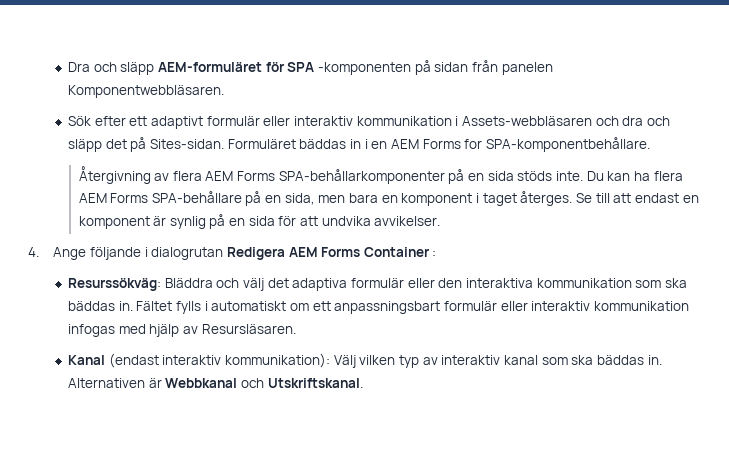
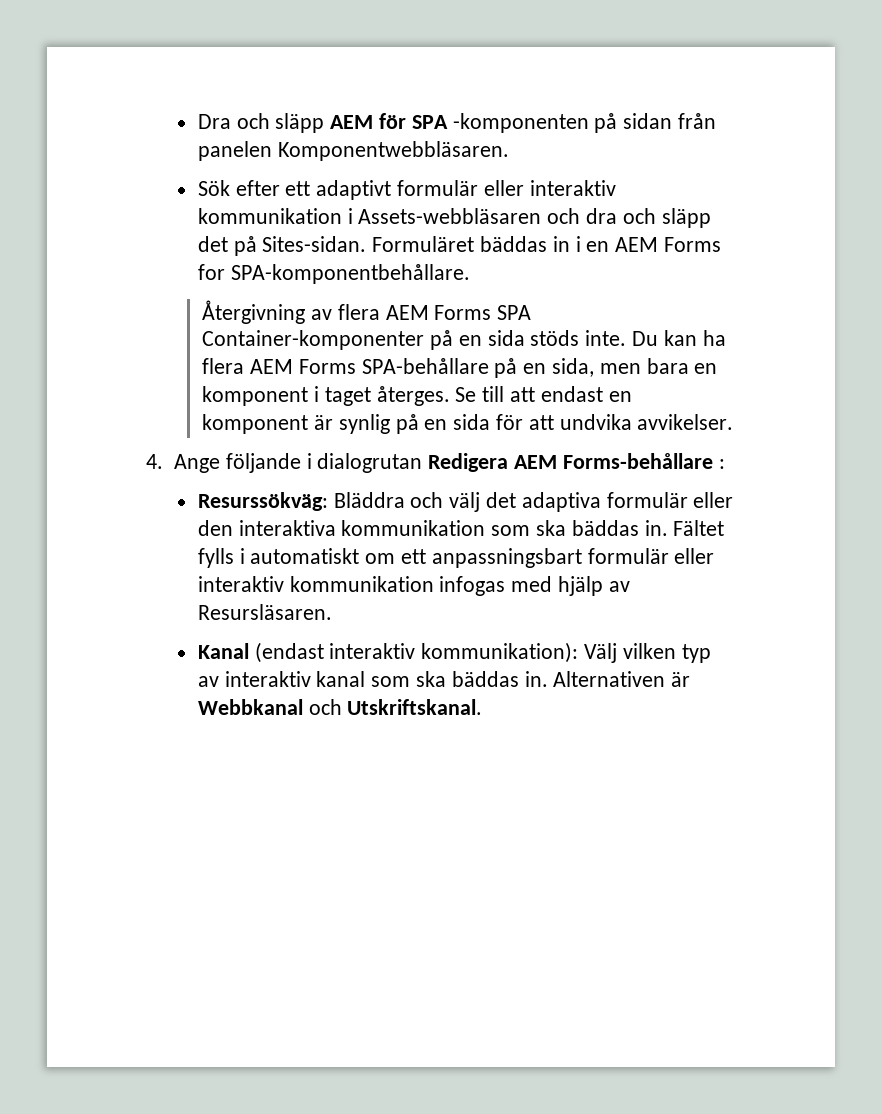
[158,62,263,72] AEM-formuläret -> [330,115,374,129] AEM
[278,169,445,184] SPA-behållarkomponenter -> [497,305,532,320] [202,330,425,350] SPA Container-komponenter
[321,247,430,257] Forms Container -> [562,453,713,469] Forms-behållare

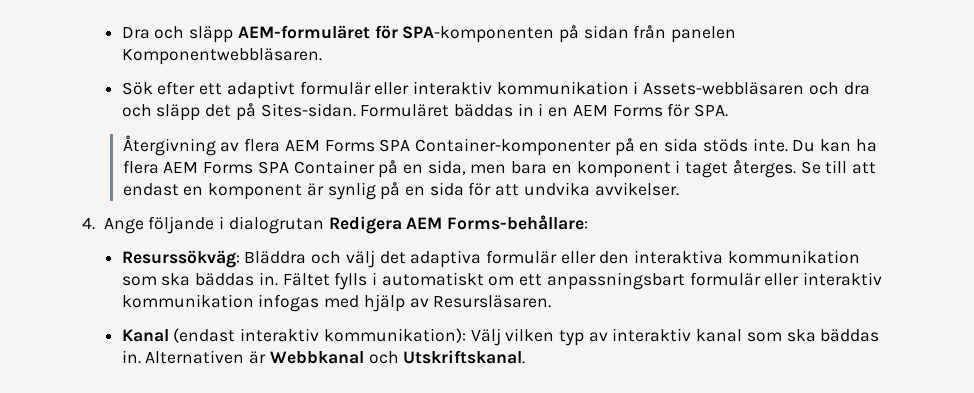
[330,113,589,133] AEM för SPA -komponenten -> [237,25,555,43] AEM-formuläret för SPA-komponenten
[197,264,470,284] for SPA-komponentbehållare. -> [667,103,729,117] för SPA.
[361,358,489,374] SPA-behållare -> [257,160,375,174] SPA Container
[562,453,725,469] Forms-behållare : -> [447,215,589,230] Forms-behållare:

